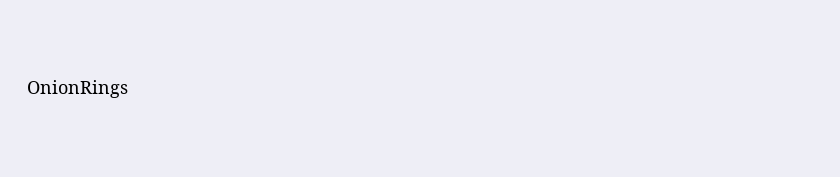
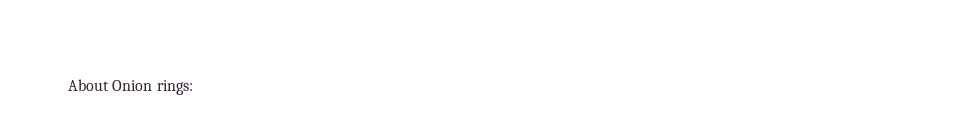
[27,80,128,98] OnionRings -> [68,79,193,95] About Onion rings:

